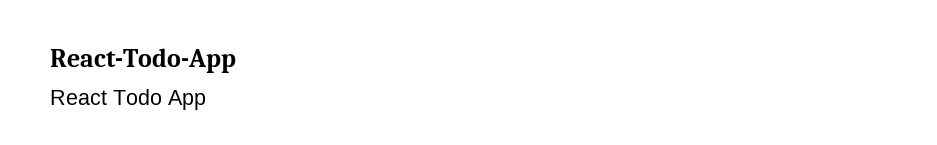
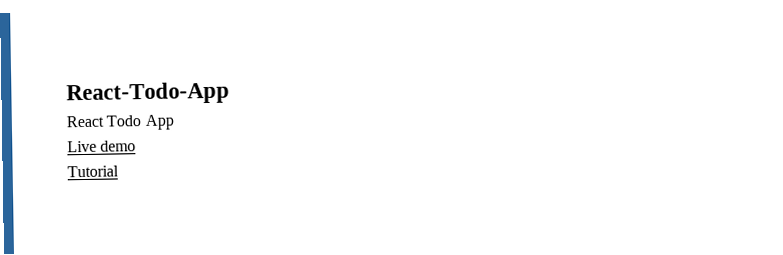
(206, 100) none -> [67,140,137,153] [67,165,119,178] // Live demo // Tutorial

